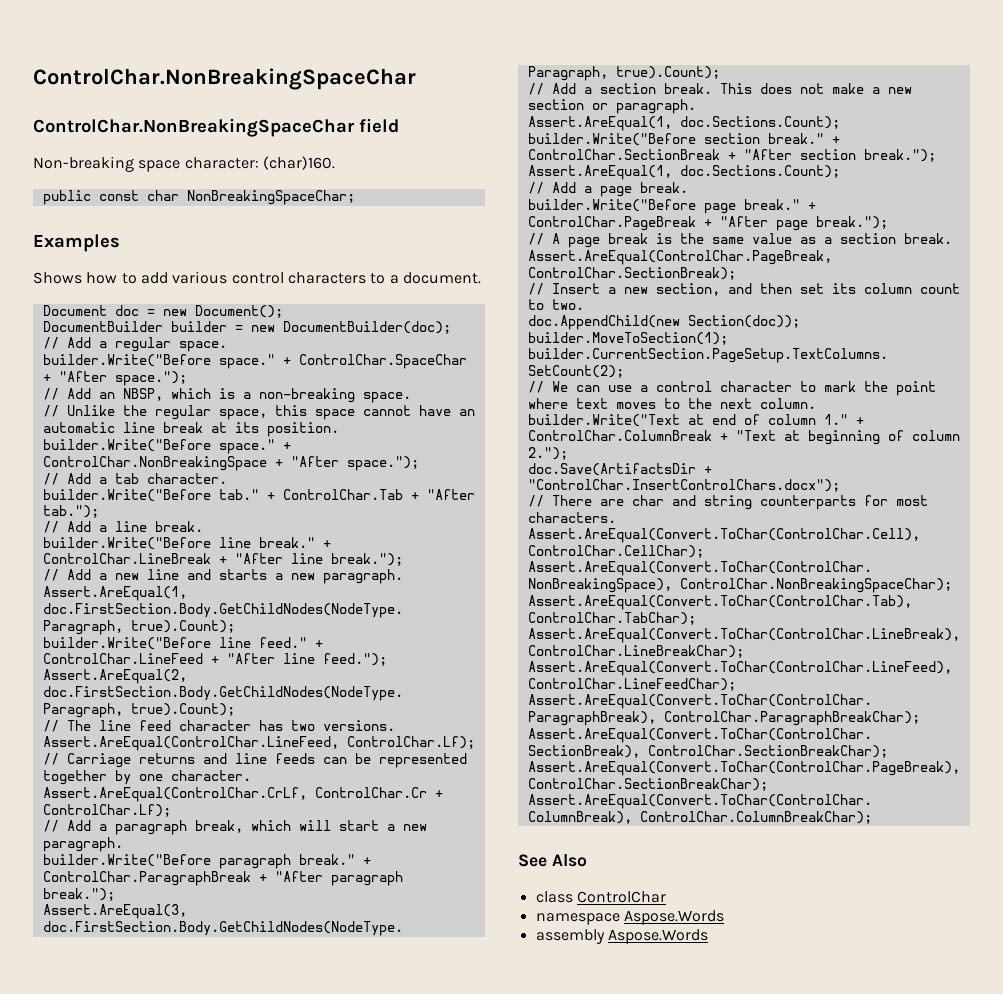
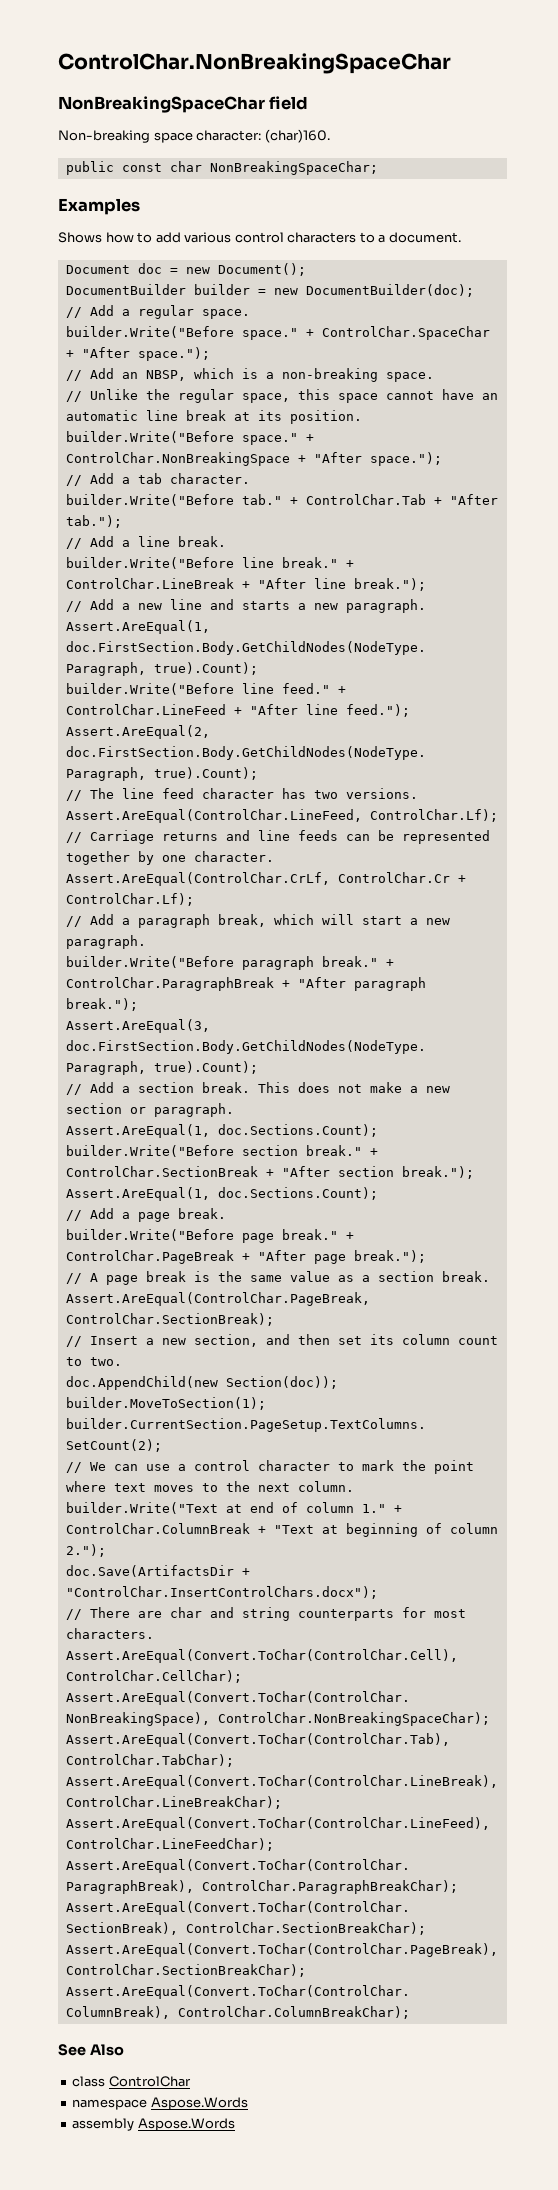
[33,118,355,137] ControlChar.NonBreakingSpaceChar -> [58,96,265,113] NonBreakingSpaceChar

